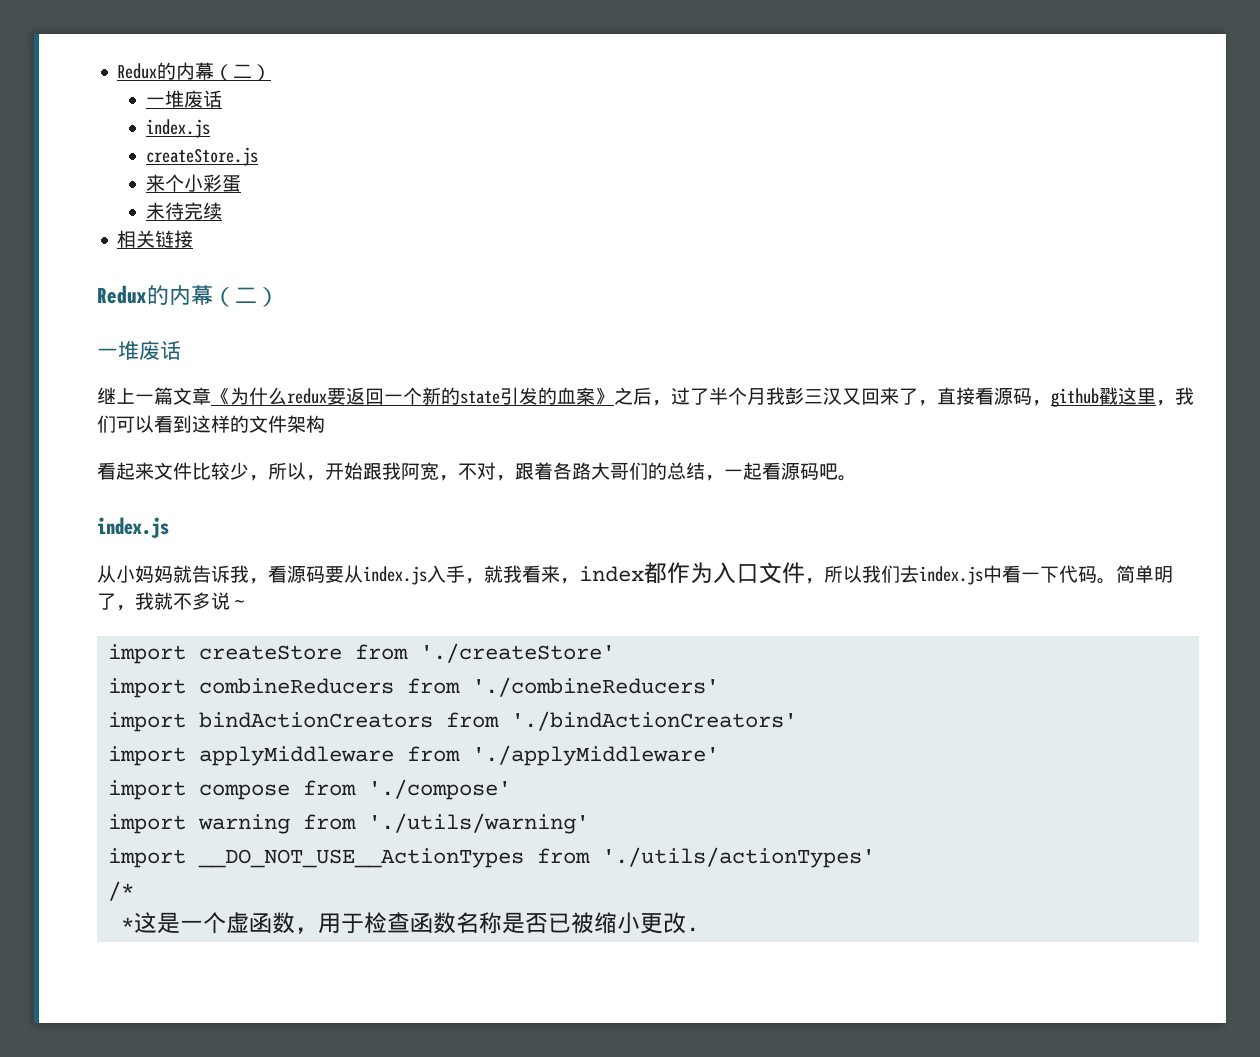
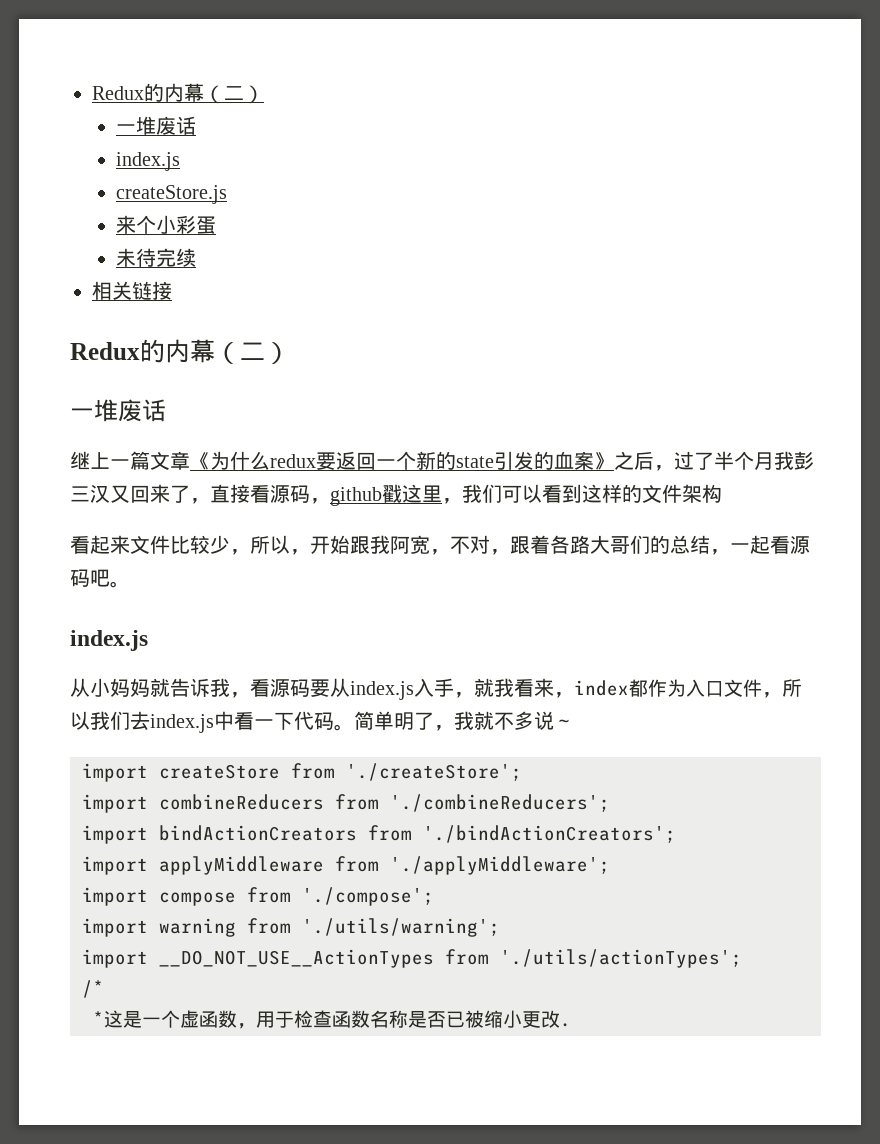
[420,643,616,663] './createStore' -> [346,763,522,781] './createStore';
[472,677,720,697] './combineReducers' -> [390,794,610,812] './combineReducers';
[511,711,798,731] './bindActionCreators' -> [423,825,676,843] './bindActionCreators';
[472,745,720,766] './applyMiddleware' -> [390,856,610,875] './applyMiddleware';
[368,779,512,800] './compose' -> [302,887,434,906] './compose';
[368,813,590,834] './utils/warning' -> [302,918,500,937] './utils/warning';
[602,847,876,868] './utils/actionTypes' -> [500,949,742,968] './utils/actionTypes';

